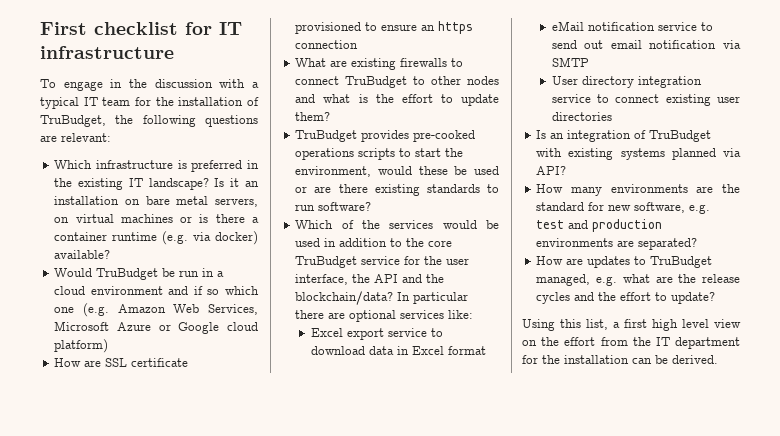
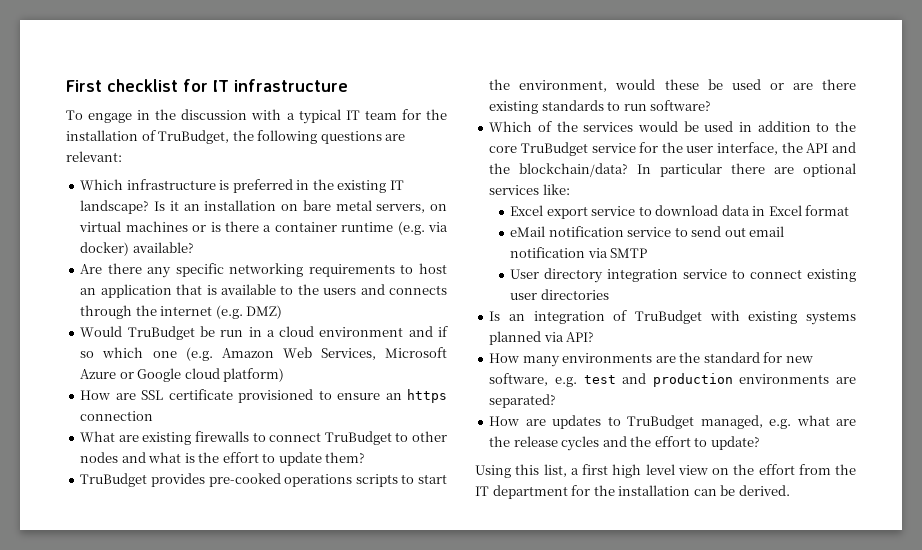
(111, 254) none -> [80,263,447,278] [80,284,447,298] [80,305,283,319] // Are there any specific networking requirements to host an application that is available to the users and connects through the internet (e.g. DMZ)

